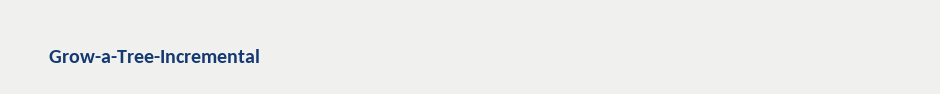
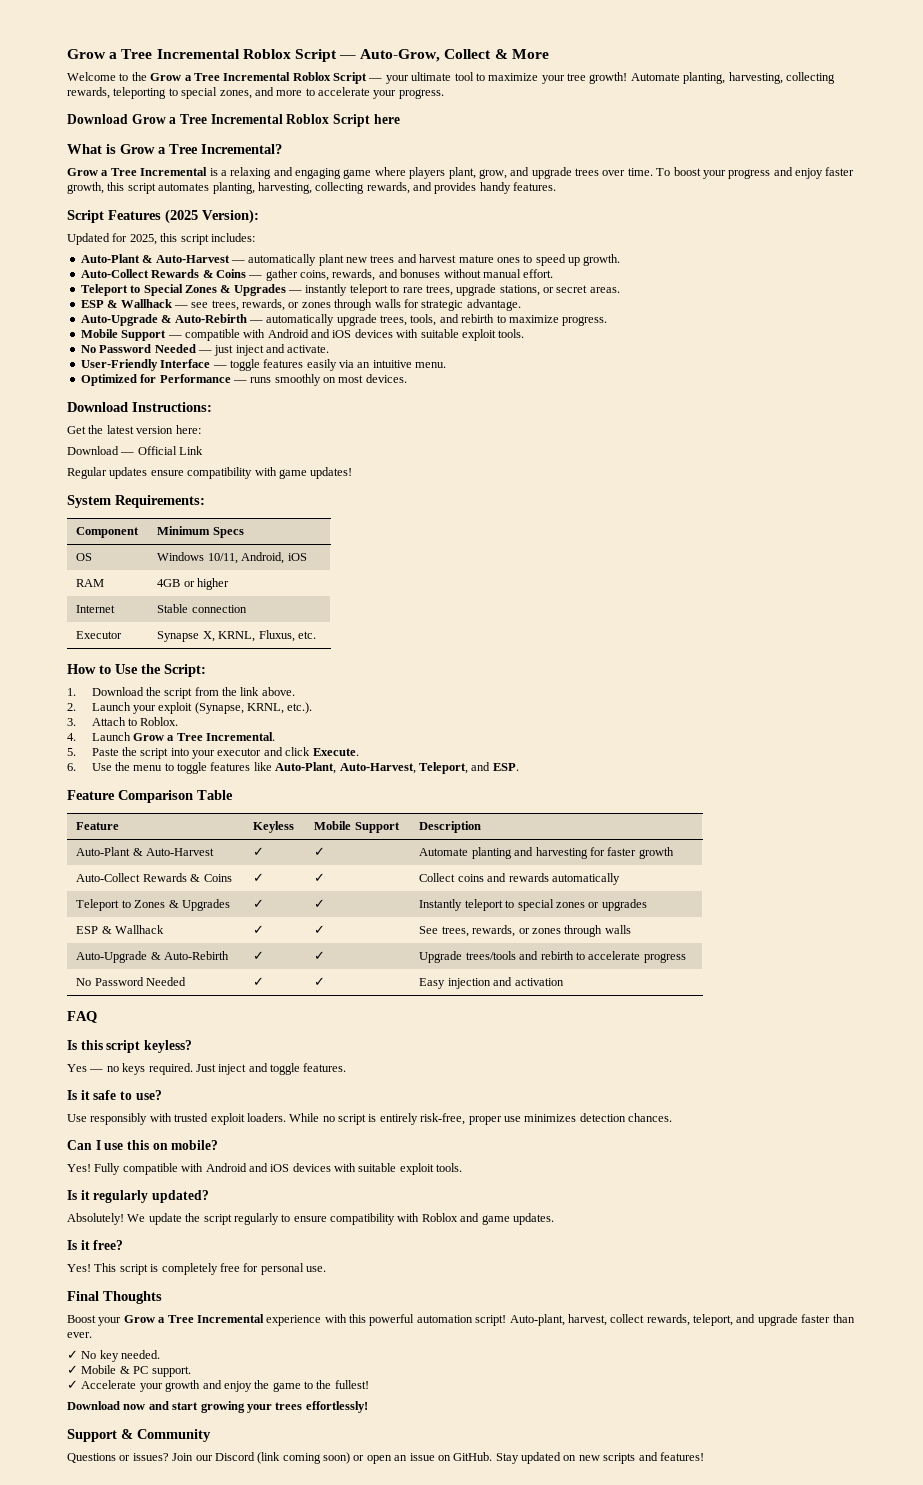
[49,49,260,63] Grow-a-Tree-Incremental -> [67,49,549,62] [67,72,835,84] [67,87,444,99] [67,114,400,127] [67,144,282,154] [67,167,855,179] [67,182,557,194] [67,209,259,224] [67,233,255,245] [80,254,621,266] [80,269,554,281] [80,284,620,296] [80,299,521,311] [80,314,608,326] [80,329,525,341] [80,344,330,356] [80,359,447,371] [80,374,407,386] [67,402,212,412] [67,425,201,434] [67,446,204,455] [67,467,353,479] [67,495,205,508] [76,527,140,538] [157,526,244,538] [76,553,93,561] [157,552,307,564] [76,579,105,587] [157,578,230,590] [76,605,116,613] [157,604,247,613] [76,631,123,639] [157,630,316,642] [67,664,206,677] [67,687,295,699] [67,702,313,714] [67,717,179,726] [67,732,276,741] [67,747,359,759] [67,762,519,774] [67,790,233,803] [76,822,120,830] [253,821,295,833] [314,821,400,833] [419,821,482,833] [76,847,215,856] [253,847,265,856] [314,847,326,856] [419,847,674,859] [76,873,232,882] [253,873,265,882] [314,873,326,882] [419,873,620,885] [76,899,230,911] [253,899,265,908] [314,899,326,908] [419,899,647,911] [76,925,165,934] [253,925,265,934] [314,925,326,934] [419,925,631,937] [76,951,230,963] [253,951,265,960] [314,951,326,960] [419,951,686,963] [76,977,187,986] [253,977,265,986] [314,977,326,986] [419,977,564,989] [67,1011,97,1023] [67,1040,192,1053] [67,1063,347,1075] [67,1090,162,1100] [67,1113,672,1125] [67,1140,219,1150] [67,1163,463,1175] [67,1190,209,1203] [67,1213,554,1225] [67,1240,124,1250] [67,1263,326,1275] [67,1291,162,1304] [67,1314,855,1326] [67,1332,92,1338] [67,1350,161,1362] [67,1365,191,1377] [67,1380,369,1392] [67,1401,368,1413] [67,1429,211,1442] [67,1452,704,1464] Grow a Tree Incremental Roblox Script — Auto-Grow, Collect & More // Welcome to the Grow a Tree Incremental Roblox Script — your ultimate tool to maximize your tree growth! Automate planting, harvesting, collecting rewards, teleporting to special zones, and more to accelerate your progress. // Download Grow a Tree Incremental Roblox Script here // What is Grow a Tree Incremental? // Grow a Tree Incremental is a relaxing and engaging game where players plant, grow, and upgrade trees over time. To boost your progress and enjoy faster growth, this script automates planting, harvesting, collecting rewards, and provides handy features. // Script Features (2025 Version): // Updated for 2025, this script includes: // Auto-Plant & Auto-Harvest — automatically plant new trees and harvest mature ones to speed up growth. // Auto-Collect Rewards & Coins — gather coins, rewards, and bonuses without manual effort. // Teleport to Special Zones & Upgrades — instantly teleport to rare trees, upgrade stations, or secret areas. // ESP & Wallhack — see trees, rewards, or zones through walls for strategic advantage. // Auto-Upgrade & Auto-Rebirth — automatically upgrade trees, tools, and rebirth to maximize progress. // Mobile Support — compatible with Android and iOS devices with suitable exploit tools. // No Password Needed — just inject and activate. // User-Friendly Interface — toggle features easily via an intuitive menu. // Optimized for Performance — runs smoothly on most devices. // Download Instructions: // Get the latest version here: // Download — Official Link // Regular updates ensure compatibility with game updates! // System Requirements: // Component | Minimum Specs // OS | Windows 10/11, Android, iOS // RAM | 4GB or higher // Internet | Stable connection // Executor | Synapse X, KRNL, Fluxus, etc. // How to Use the Script: // 1. Download the script from the link above. // 2. Launch your exploit (Synapse, KRNL, etc.). // 3. Attach to Roblox. // 4. Launch Grow a Tree Incremental. // 5. Paste the script into your executor and click Execute. // 6. Use the menu to toggle features like Auto-Plant, Auto-Harvest, Teleport, and ESP. // Feature Comparison Table // Feature | Keyless | Mobile Support | Description // Auto-Plant & Auto-Harvest | ✓ | ✓ | Automate planting and harvesting for faster growth // Auto-Collect Rewards & Coins | ✓ | ✓ | Collect coins and rewards automatically // Teleport to Zones & Upgrades | ✓ | ✓ | Instantly teleport to special zones or upgrades // ESP & Wallhack | ✓ | ✓ | See trees, rewards, or zones through walls // Auto-Upgrade & Auto-Rebirth | ✓ | ✓ | Upgrade trees/tools and rebirth to accelerate progress // No Password Needed | ✓ | ✓ | Easy injection and activation // FAQ // Is this script keyless? // Yes — no keys required. Just inject and toggle features. // Is it safe to use? // Use responsibly with trusted exploit loaders. While no script is entirely risk-free, proper use minimizes detection chances. // Can I use this on mobile? // Yes! Fully compatible with Android and iOS devices with suitable exploit tools. // Is it regularly updated? // Absolutely! We update the script regularly to ensure compatibility with Roblox and game updates. // Is it free? // Yes! This script is completely free for personal use. // Final Thoughts // Boost your Grow a Tree Incremental experience with this powerful automation script! Auto-plant, harvest, collect rewards, teleport, and upgrade faster than ever. // ✓ No key needed. // ✓ Mobile & PC support. // ✓ Accelerate your growth and enjoy the game to the fullest! // Download now and start growing your trees effortlessly! // Support & Community // Questions or issues? Join our Discord (link coming soon) or open an issue on GitHub. Stay updated on new scripts and features!

